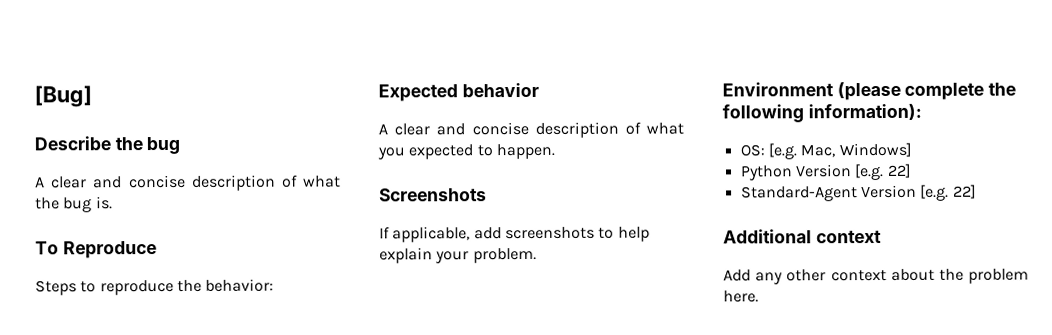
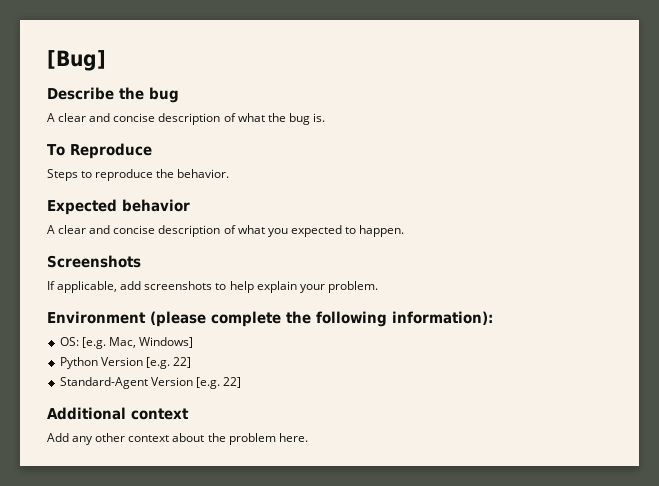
[205,278,275,292] behavior: -> [177,169,230,178] behavior.

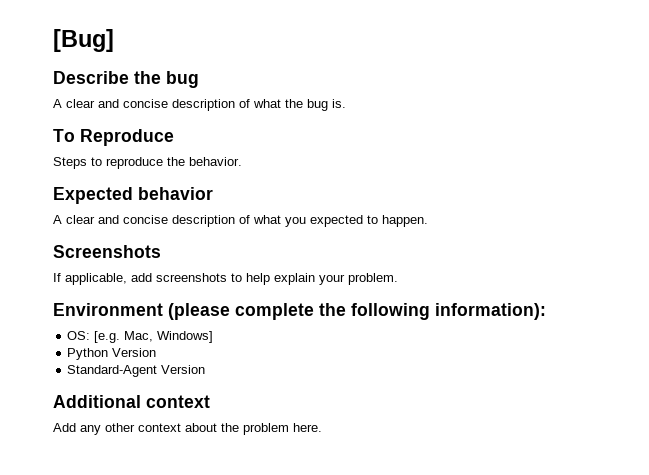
[145,357,191,369] [e.g. 22] -> (157, 352) none
[195,377,241,389] [e.g. 22] -> (206, 369) none

